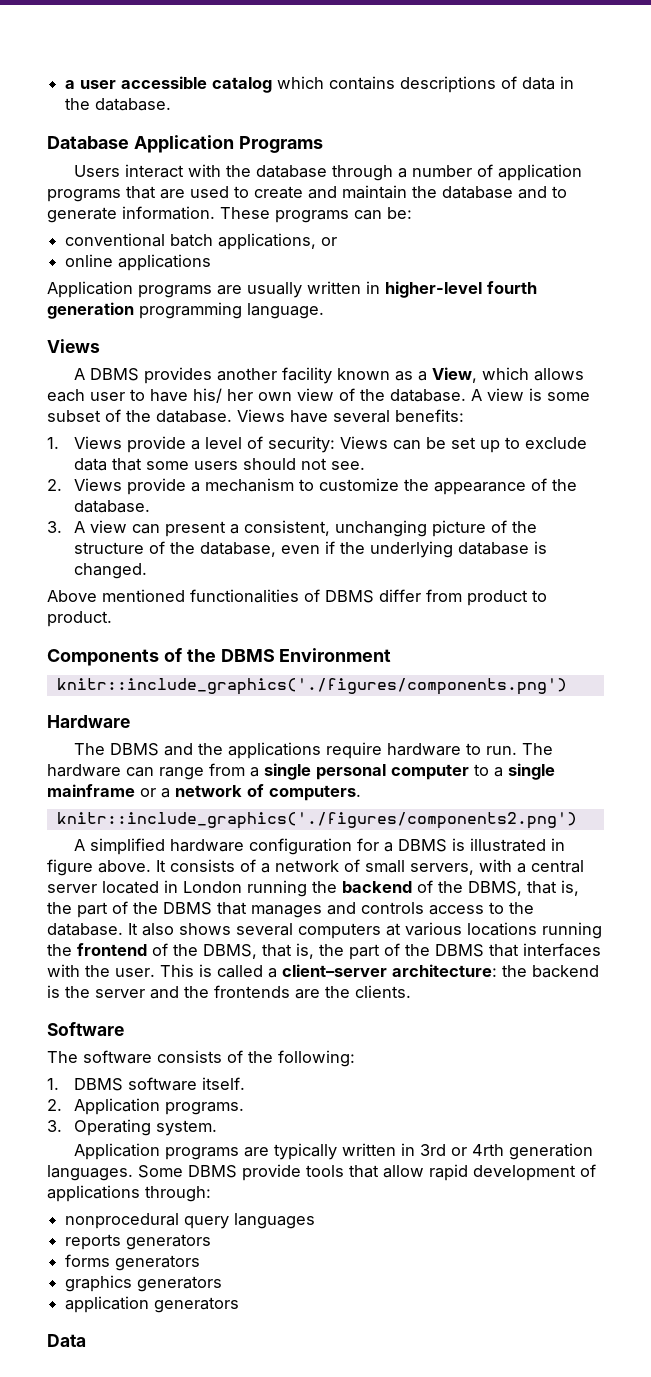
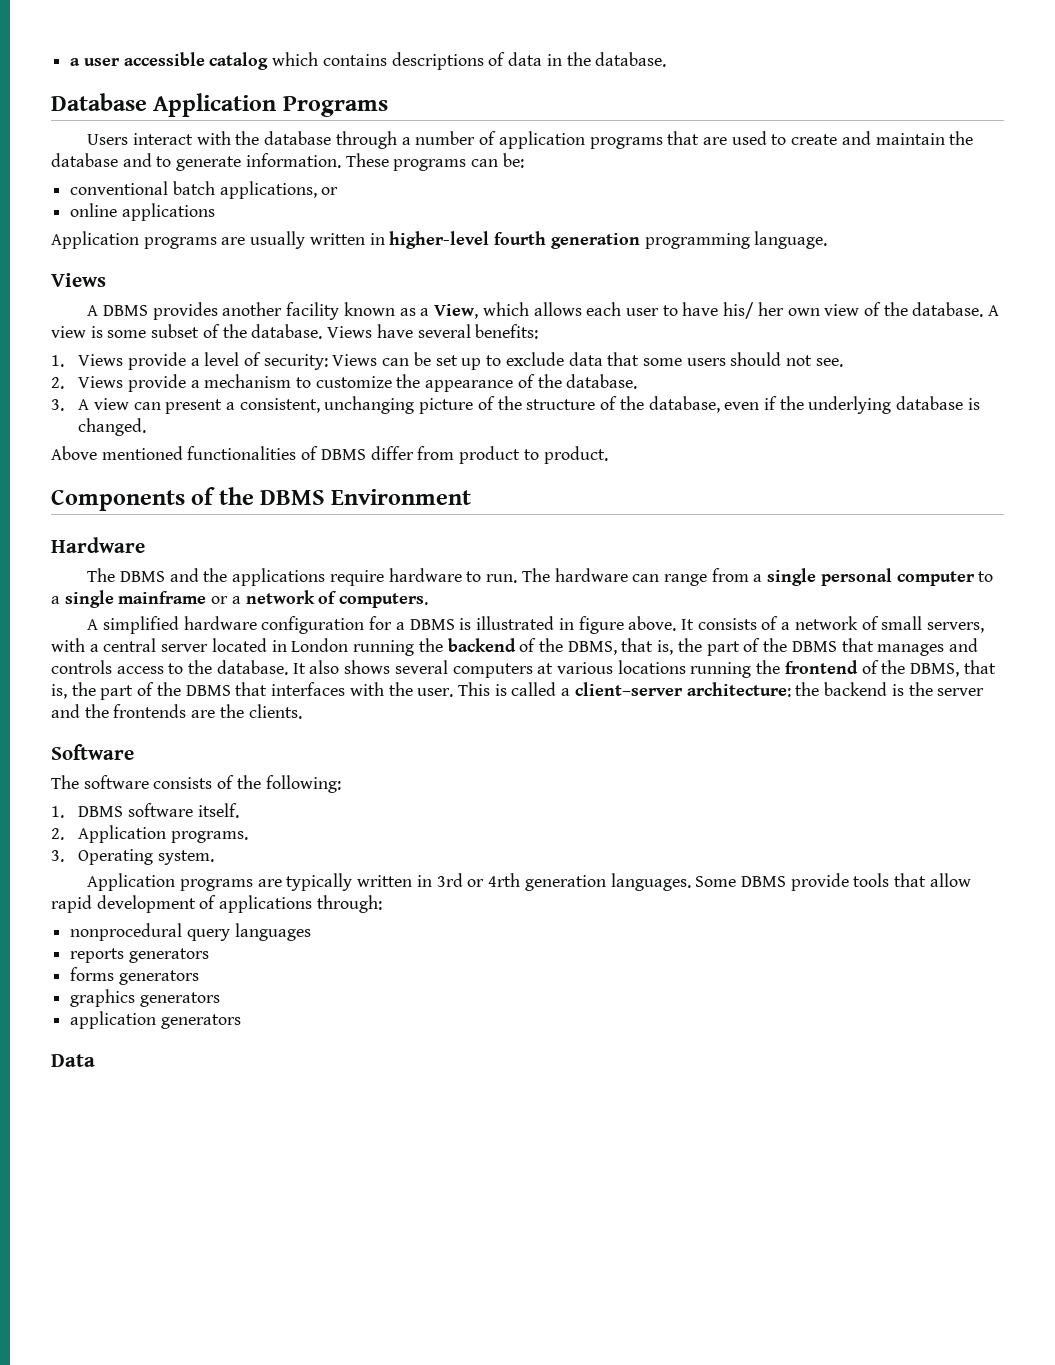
[56,678,567,695] // knitr::include_graphics('./figures/components.png') -> (472, 497) none
[56,812,577,829] // knitr::include_graphics('./figures/components2.png') -> (429, 600) none

